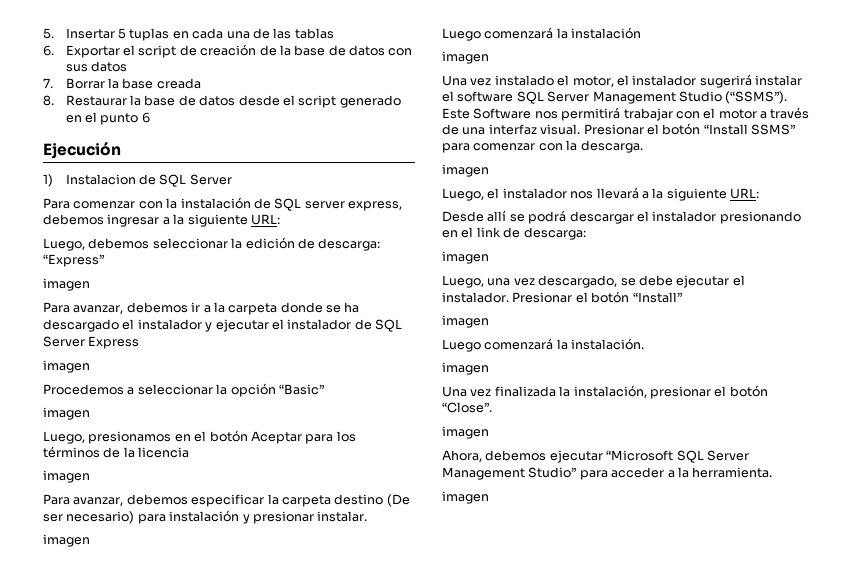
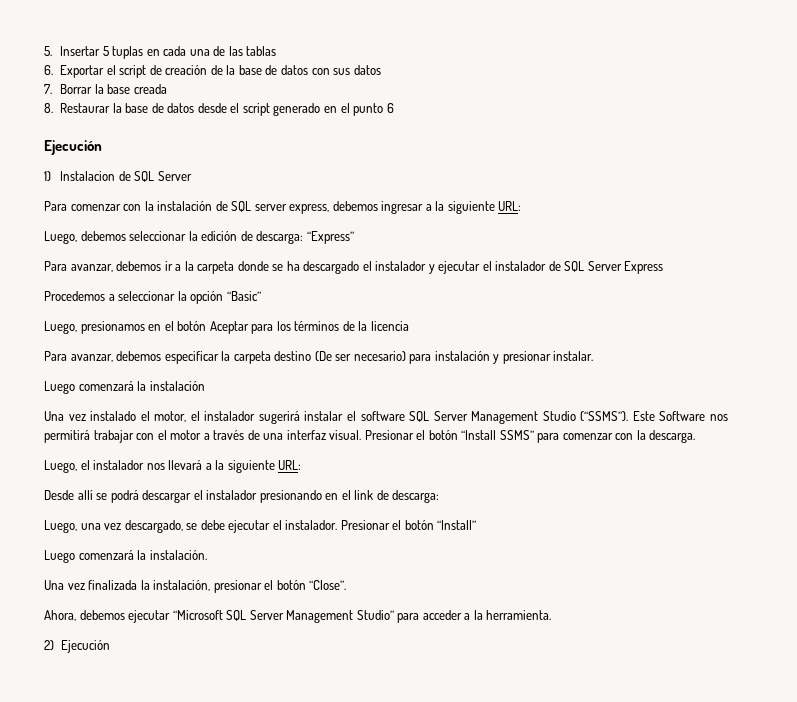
[43,278,90,291] // imagen -> (354, 237) none
[43,360,90,373] // imagen -> (664, 267) none
[43,407,90,420] // imagen -> (261, 296) none
[43,470,90,483] // imagen -> (409, 326) none
[43,534,90,547] // imagen -> (594, 356) none
[442,51,489,64] // imagen -> (205, 386) none
[442,164,489,177] // imagen -> (696, 436) none
[442,251,489,264] // imagen -> (440, 496) none
[442,315,489,328] // imagen -> (477, 525) none
[442,362,489,375] // imagen -> (207, 555) none
[442,426,489,439] // imagen -> (347, 585) none
[442,491,489,504] imagen -> [44,640,110,653] 2) Ejecución

